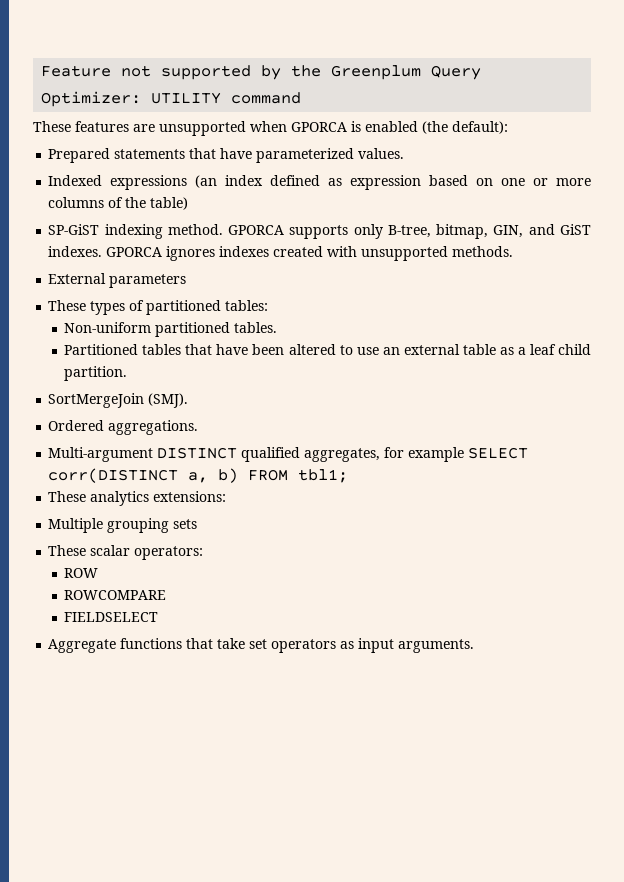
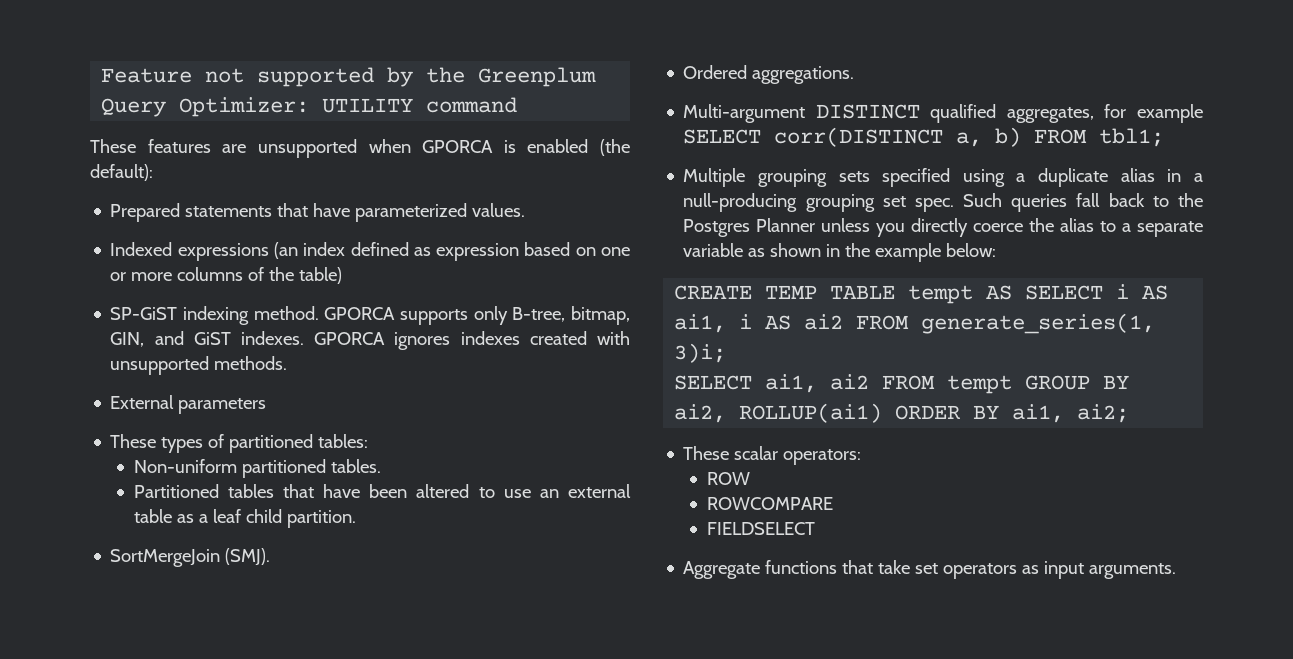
[48,491,227,506] // These analytics extensions: -> (1165, 137) none
(198, 524) none -> [882,168,1203,187] [683,193,1203,212] [683,218,1203,237] [683,243,997,262] [674,284,1169,304] [674,313,1156,334] [674,343,727,363] [674,374,1130,394] [674,403,1130,423] specified using a duplicate alias in a null-producing grouping set spec. Such queries fall back to the Postgres Planner unless you directly coerce the alias to a separate variable as shown in the example below: // CREATE TEMP TABLE tempt AS SELECT i AS ai1, i AS ai2 FROM generate_series(1, 3)i; // SELECT ai1, ai2 FROM tempt GROUP BY ai2, ROLLUP(ai1) ORDER BY ai1, ai2;

